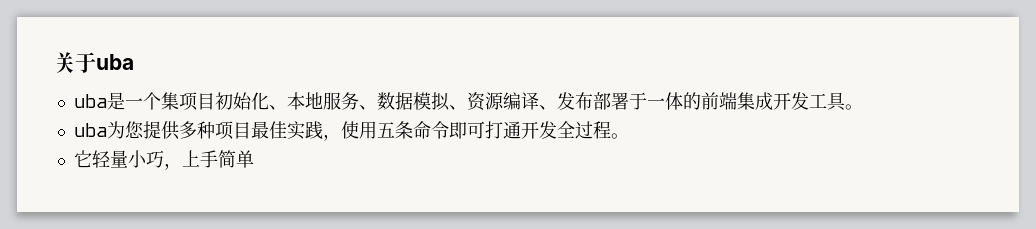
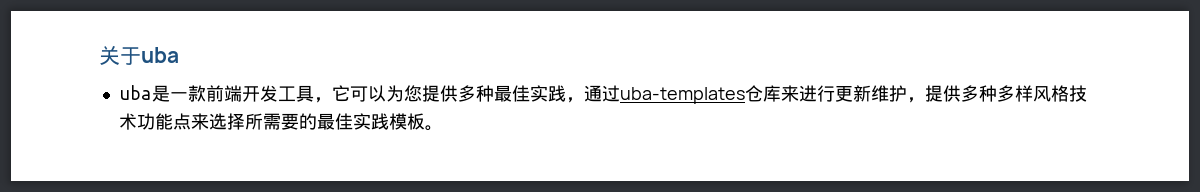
[142,92,863,111] [73,123,107,137] 个集项目初始化、本地服务、数据模拟、资源编译、发布部署于一体的前端集成开发工具。 // uba -> [187,85,386,103] 款前端开发工具，它可以
[214,121,251,140] 项目 -> (494, 93) none
[340,121,629,139] [73,150,254,170] 使用五条命令即可打通开发全过程。 // 它轻量小巧，上手简单 -> [583,85,1087,104] [118,113,443,131] 通过uba-templates仓库来进行更新维护，提供多种多样风格技术功能点来选择所需要的最佳实践模板。

